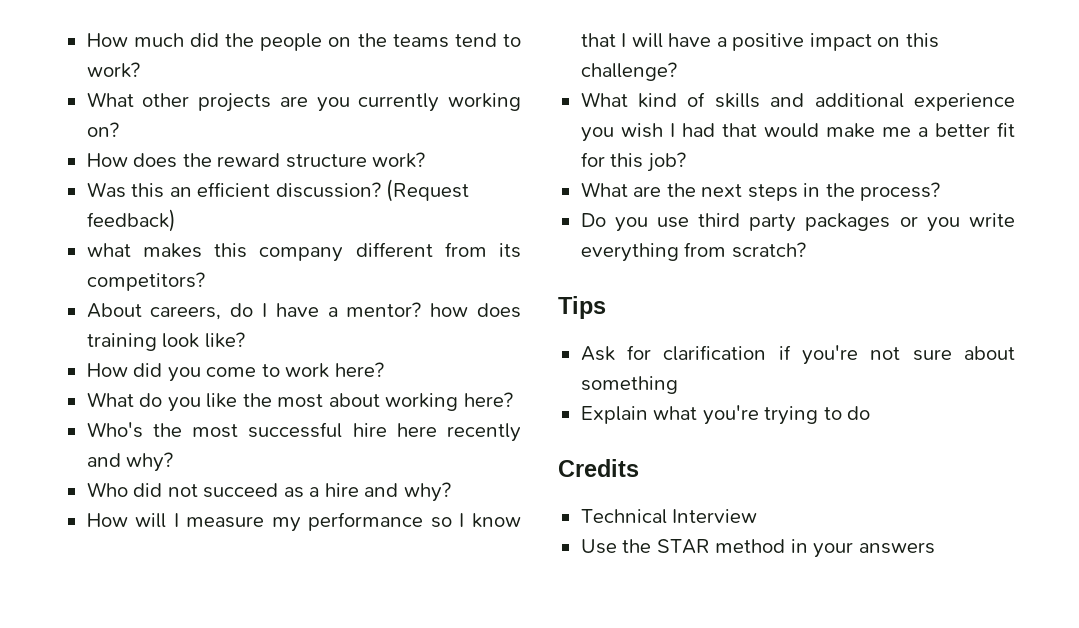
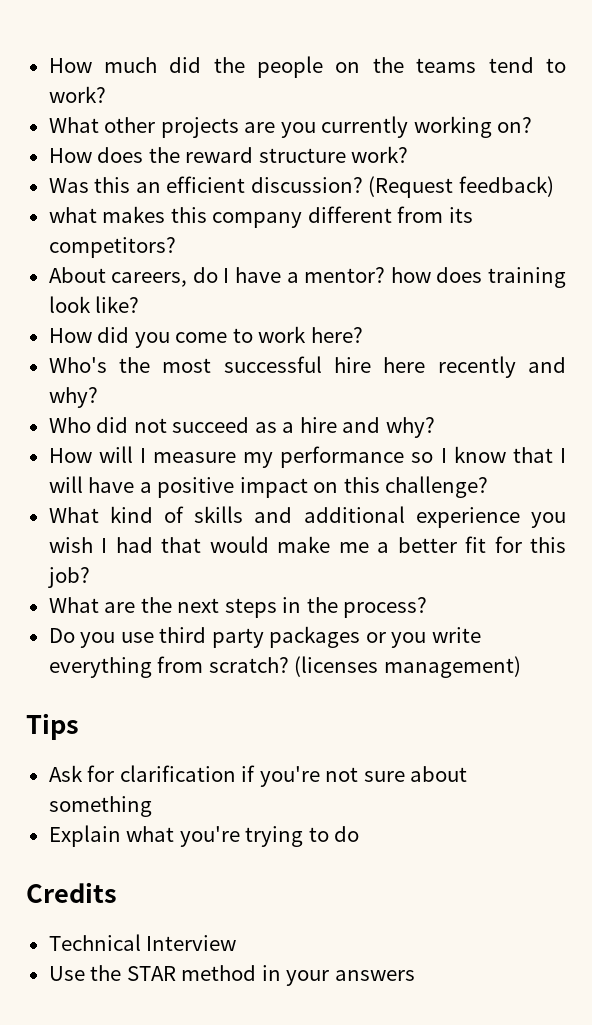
[86,392,513,412] // What do you like the most about working here? -> (363, 335) none
(806, 250) none -> [294,656,521,678] (licenses management)

